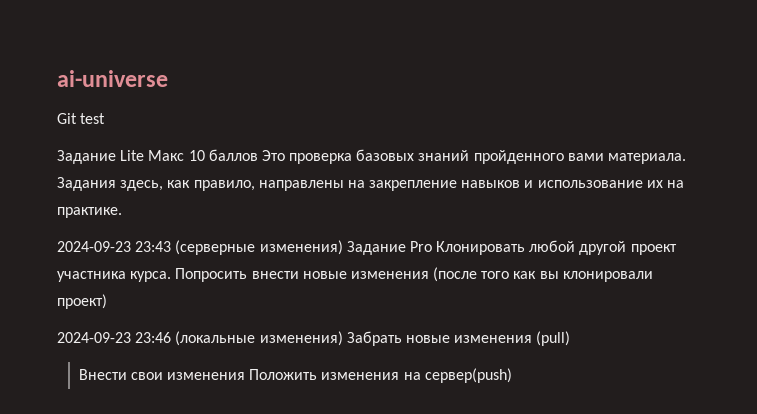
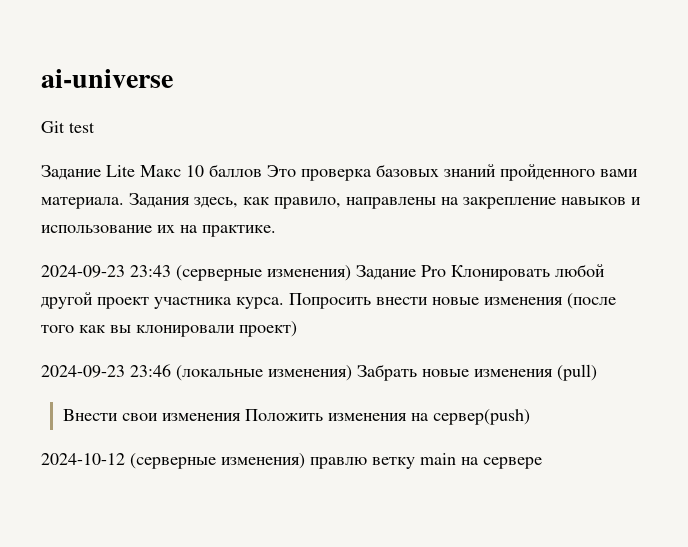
(512, 375) none -> [41,453,542,469] // 2024-10-12 (серверные изменения) правлю ветку main на сервере

